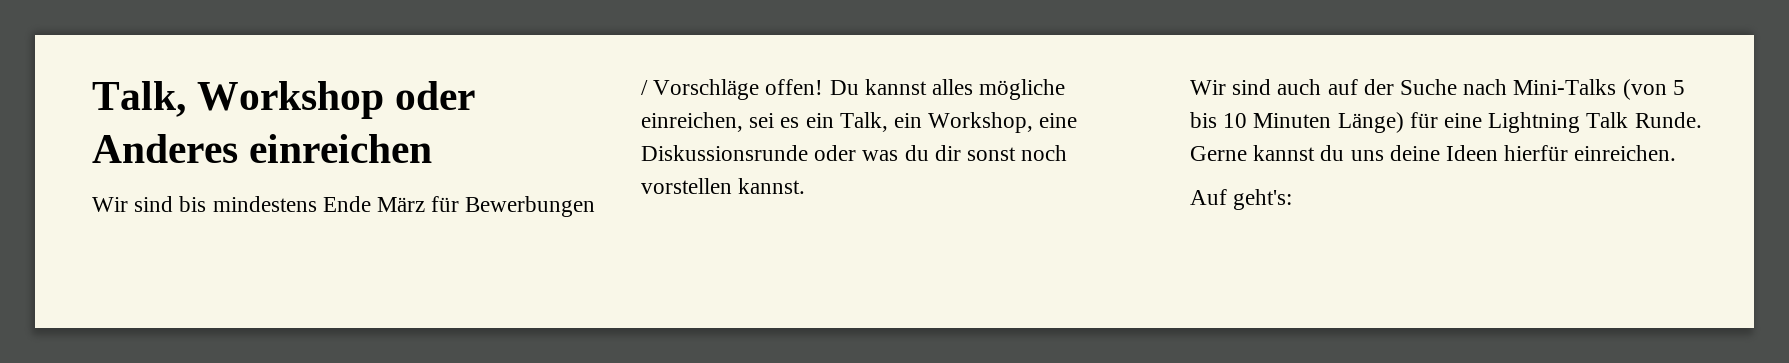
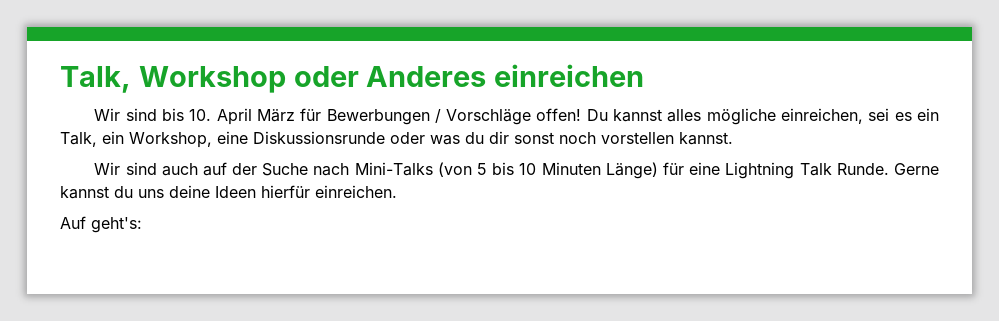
[212,196,371,212] mindestens Ende -> [189,108,252,125] 10. April

